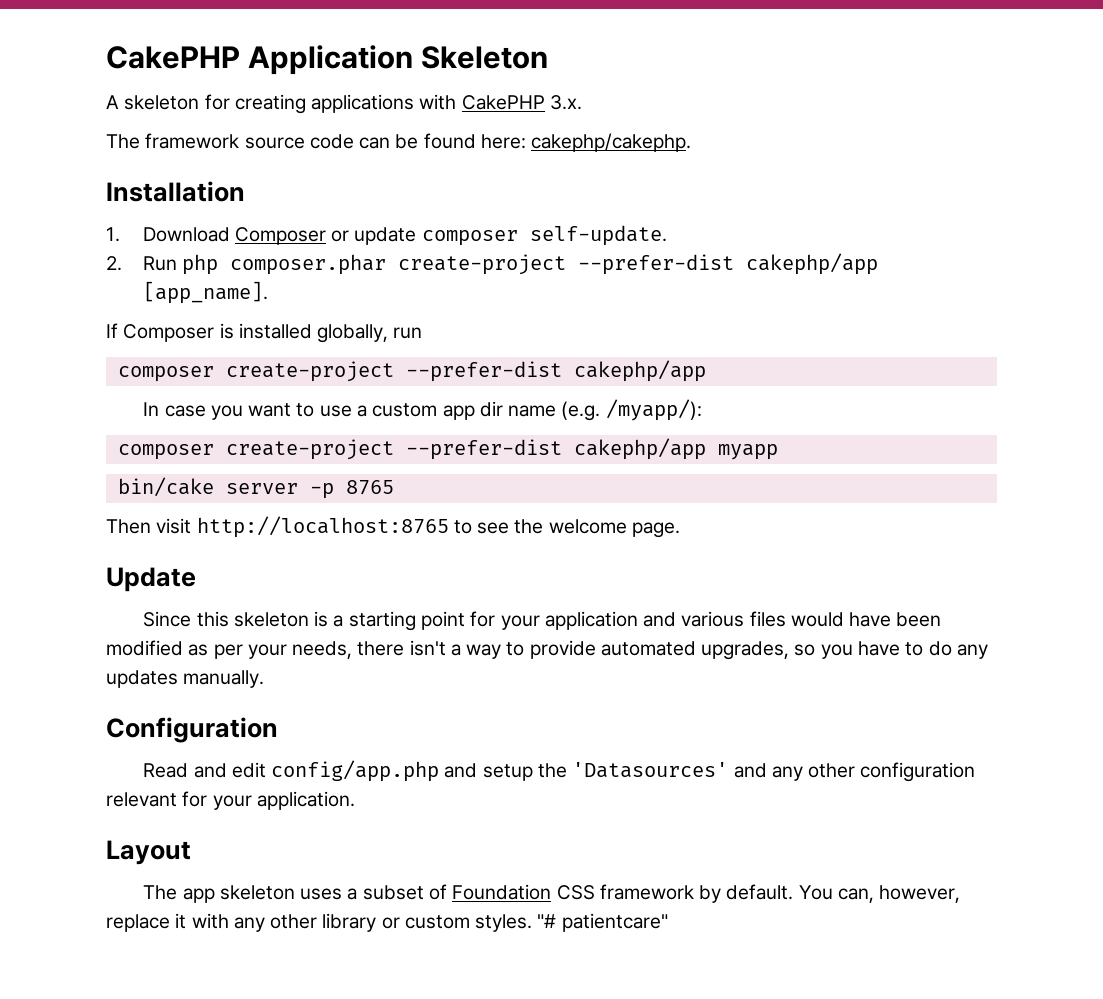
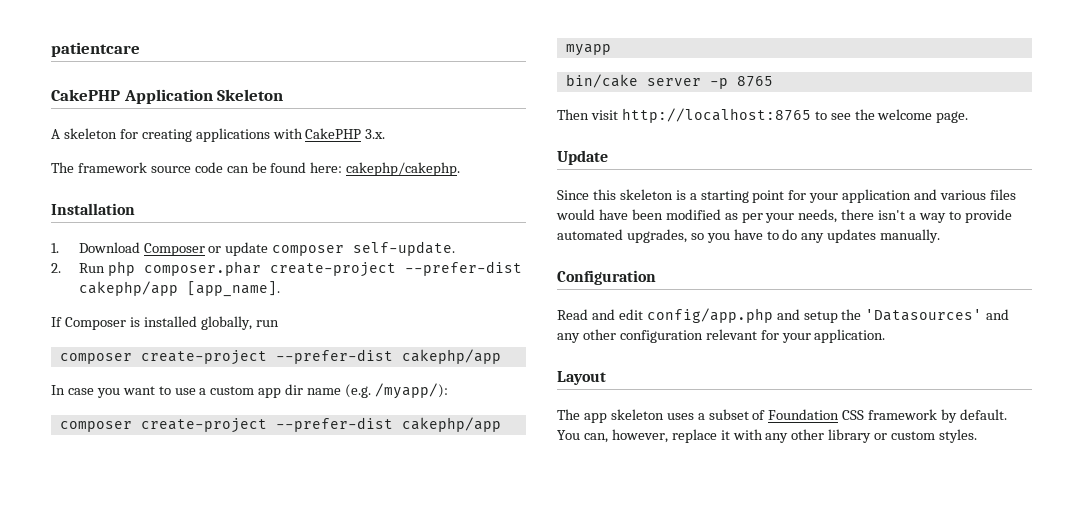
(106, 57) none -> [51,42,140,57] patientcare //
[537,913,668,932] "# patientcare" -> (978, 436) none

